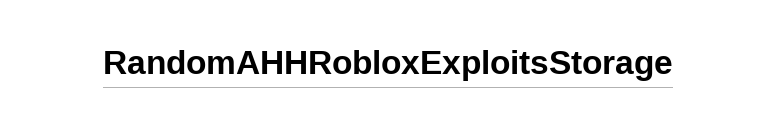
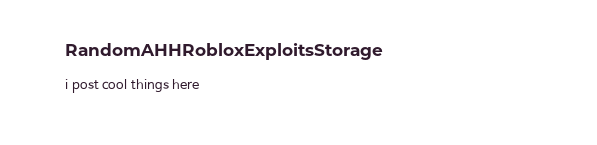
(673, 65) none -> [65,79,200,93] // i post cool things here

